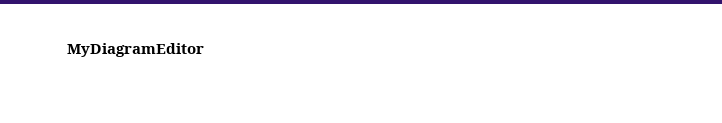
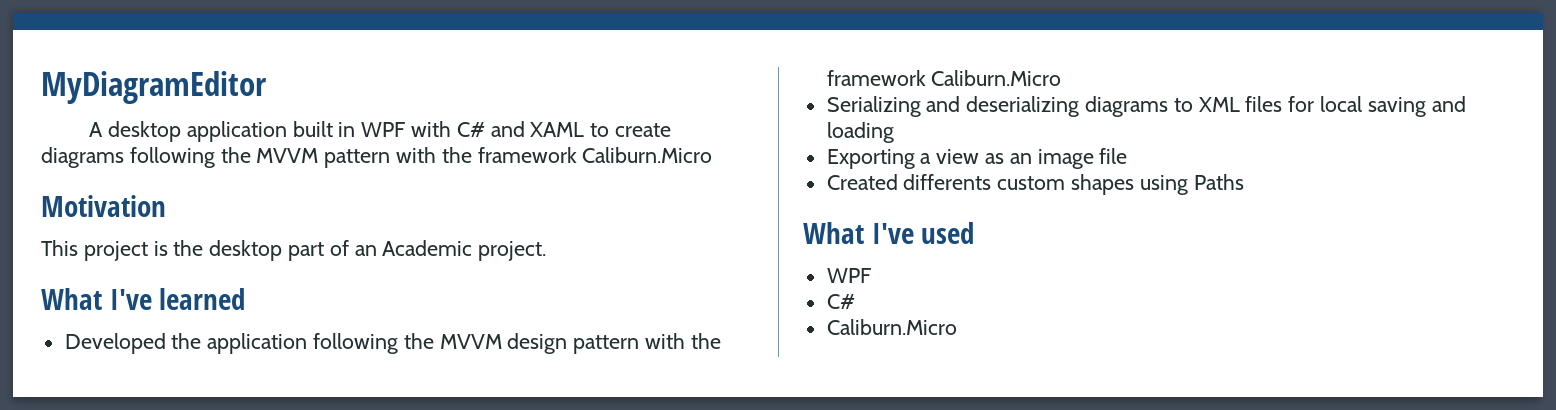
(204, 50) none -> [89,121,671,142] [41,147,713,168] [41,195,166,217] [41,240,547,261] [41,288,246,310] [64,333,721,354] [826,70,1062,86] [826,96,1466,117] [826,122,894,143] [826,148,1128,169] [826,174,1244,195] [803,222,975,244] [826,268,871,283] [826,294,855,309] [826,319,957,335] // A desktop application built in WPF with C# and XAML to create diagrams following the MVVM pattern with the framework Caliburn.Micro // Motivation // This project is the desktop part of an Academic project. // What I've learned // Developed the application following the MVVM design pattern with the framework Caliburn.Micro // Serializing and deserializing diagrams to XML files for local saving and loading // Exporting a view as an image file // Created differents custom shapes using Paths // What I've used // WPF // C# // Caliburn.Micro

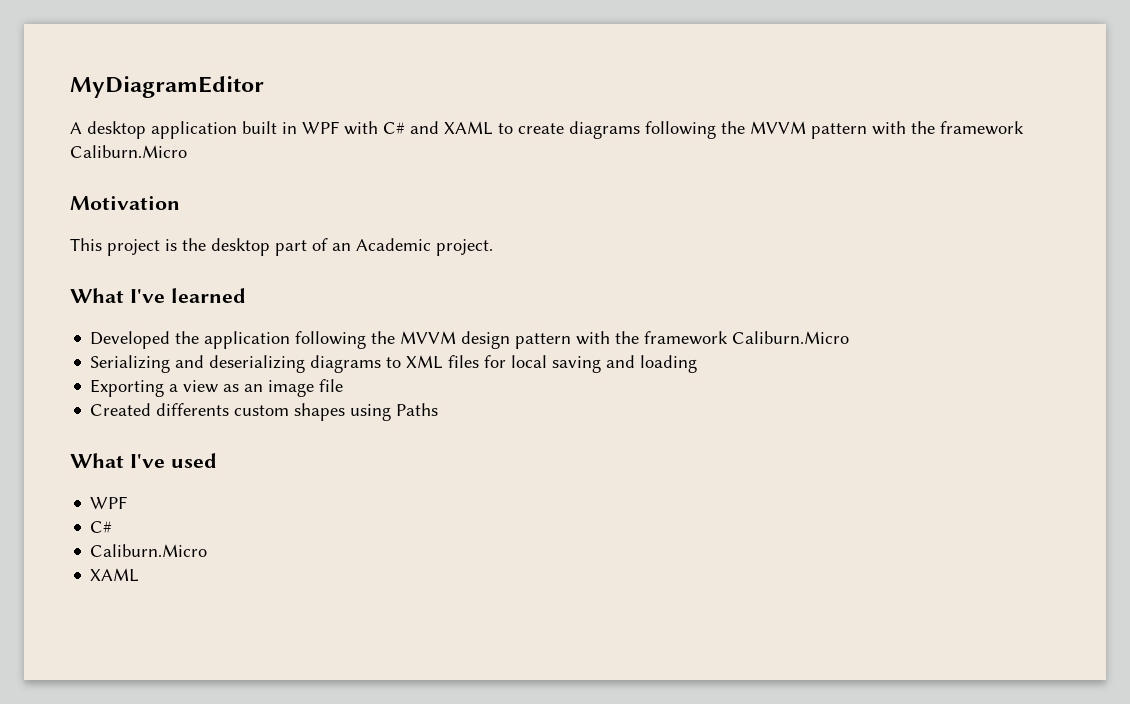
(957, 327) none -> [90,568,140,582] // XAML

